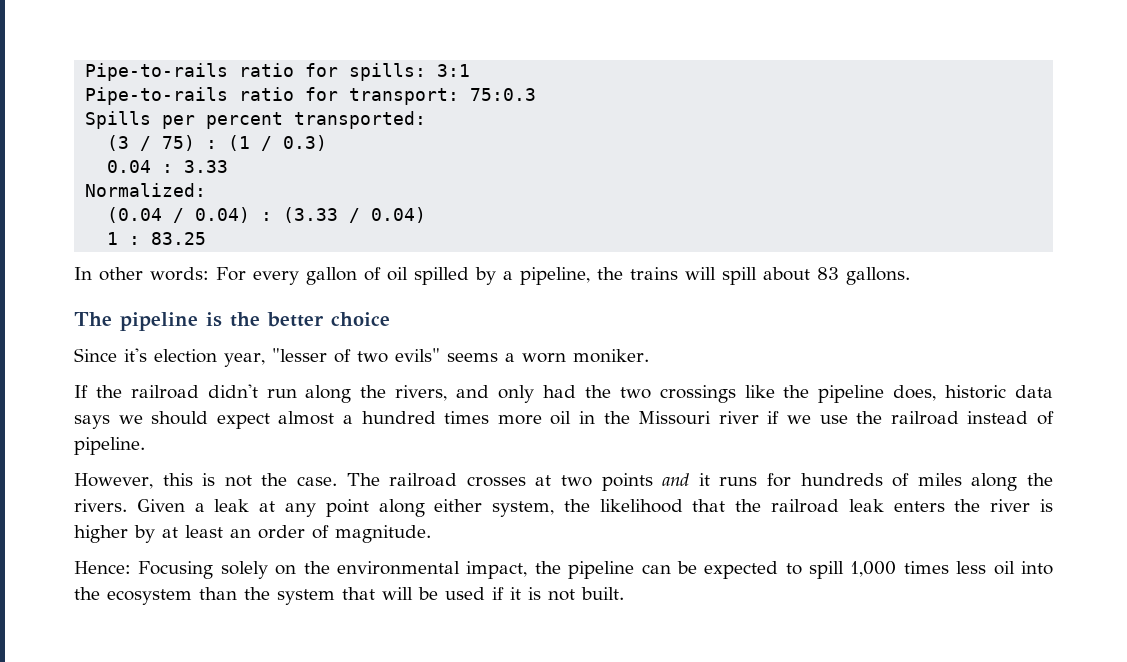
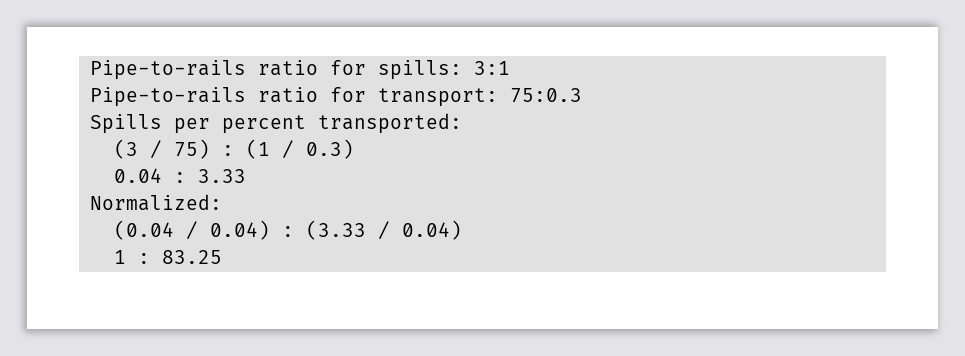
[74,267,910,285] [74,312,390,331] [74,348,649,367] [74,384,1054,403] [74,411,1055,429] [74,437,145,455] [74,473,1053,491] [74,499,1053,517] [74,525,431,543] [74,561,1054,579] [74,587,624,605] // In other words: For every gallon of oil spilled by a pipeline, the trains will spill about 83 gallons. // The pipeline is the better choice // Since it's election year, "lesser of two evils" seems a worn moniker. // If the railroad didn't run along the rivers, and only had the two crossings like the pipeline does, historic data says we should expect almost a hundred times more oil in the Missouri river if we use the railroad instead of pipeline. // However, this is not the case. The railroad crosses at two points and it runs for hundreds of miles along the rivers. Given a leak at any point along either system, the likelihood that the railroad leak enters the river is higher by at least an order of magnitude. // Hence: Focusing solely on the environmental impact, the pipeline can be expected to spill 1,000 times less oil into the ecosystem than the system that will be used if it is not built. -> (222, 257) none

